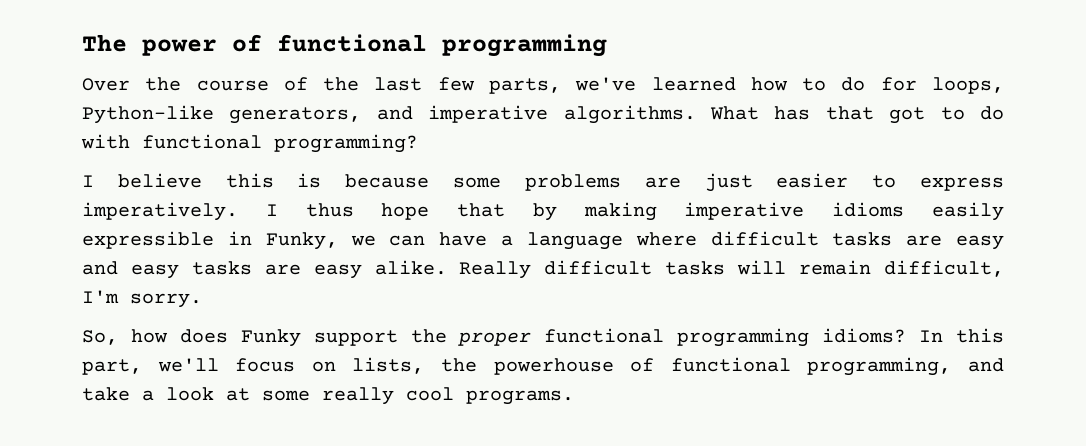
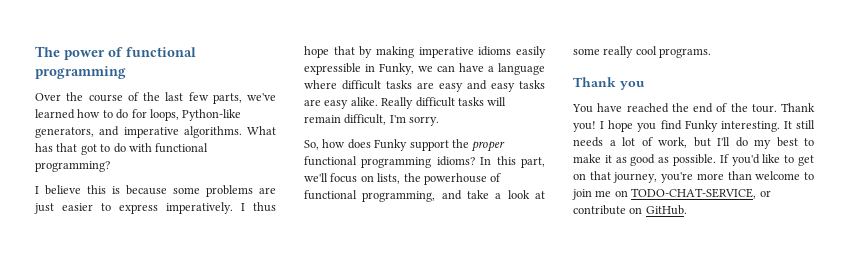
(574, 397) none -> [573,77,645,90] [572,103,815,113] [573,120,815,132] [573,137,814,149] [573,154,814,166] [573,171,814,183] [572,188,771,200] [573,205,687,215] // Thank you // You have reached the end of the tour. Thank you! I hope you find Funky interesting. It still needs a lot of work, but I'll do my best to make it as good as possible. If you'd like to get on that journey, you're more than welcome to join me on TODO-CHAT-SERVICE, or contribute on GitHub.

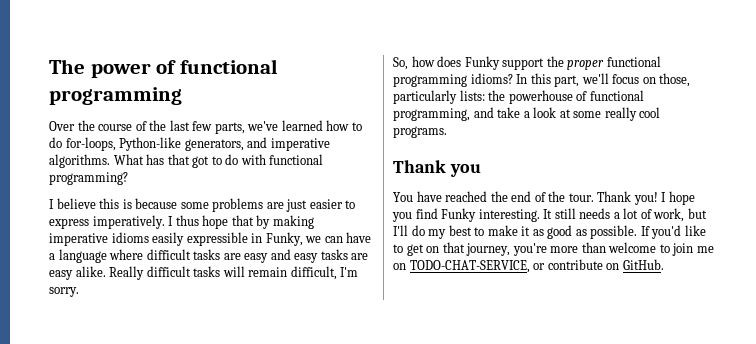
[131,109,179,121] for loops, -> [65,137,116,151] for-loops,
[377,173,401,184] lists, -> [659,73,691,87] [393,90,485,104] those, particularly lists:

